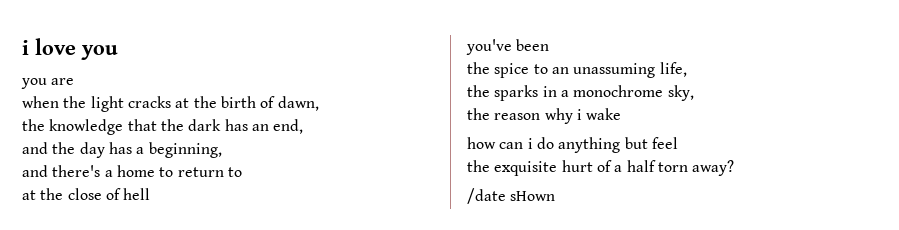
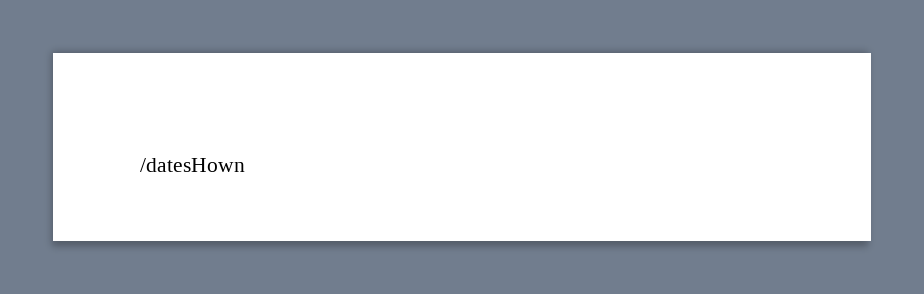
[22,38,118,60] [21,78,75,89] [22,96,319,112] [22,119,304,135] [22,142,222,158] [22,165,242,177] [22,188,151,200] [466,39,550,55] [467,62,687,78] [467,85,694,101] [467,108,622,124] [467,137,678,153] [467,160,735,176] [467,188,556,204] i love you // you are // when the light cracks at the birth of dawn, // the knowledge that the dark has an end, // and the day has a beginning, // and there's a home to return to // at the close of hell // you've been // the spice to an unassuming life, // the sparks in a monochrome sky, // the reason why i wake // how can i do anything but feel // the exquisite hurt of a half torn away? // /date sHown -> [140,158,245,172] /datesHown

